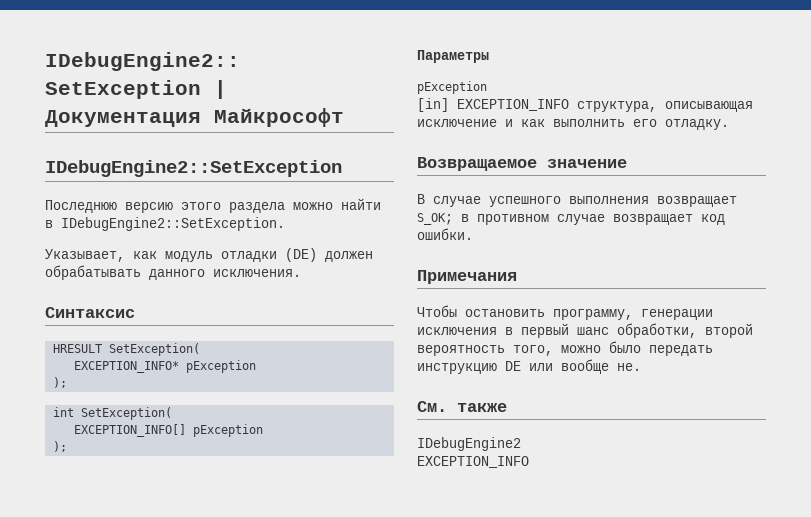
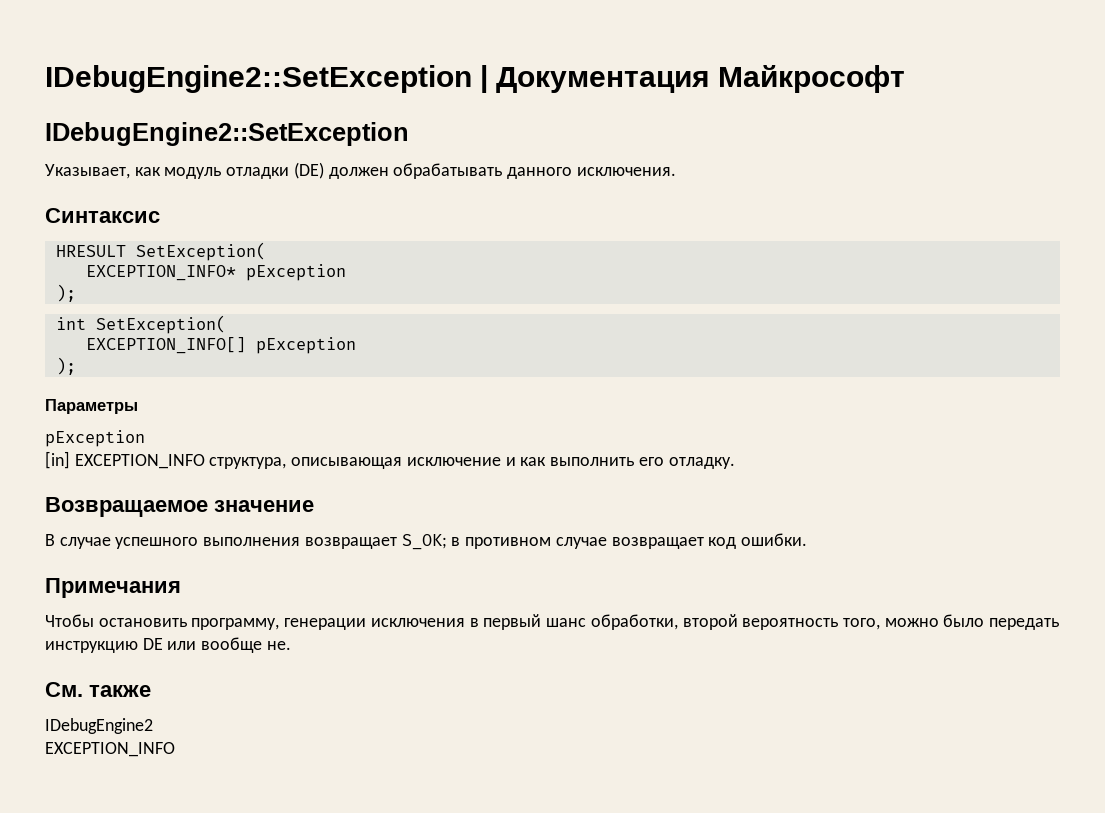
[45,198,381,213] [45,217,285,231] // Последнюю версию этого раздела можно найти в IDebugEngine2::SetException. -> (409, 134) none

